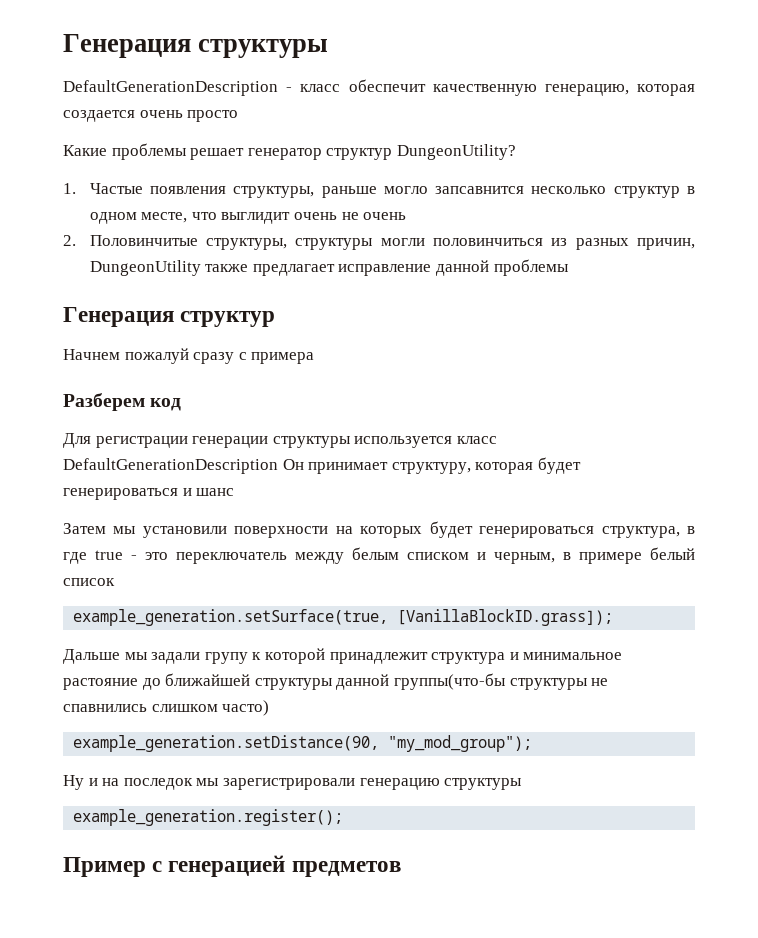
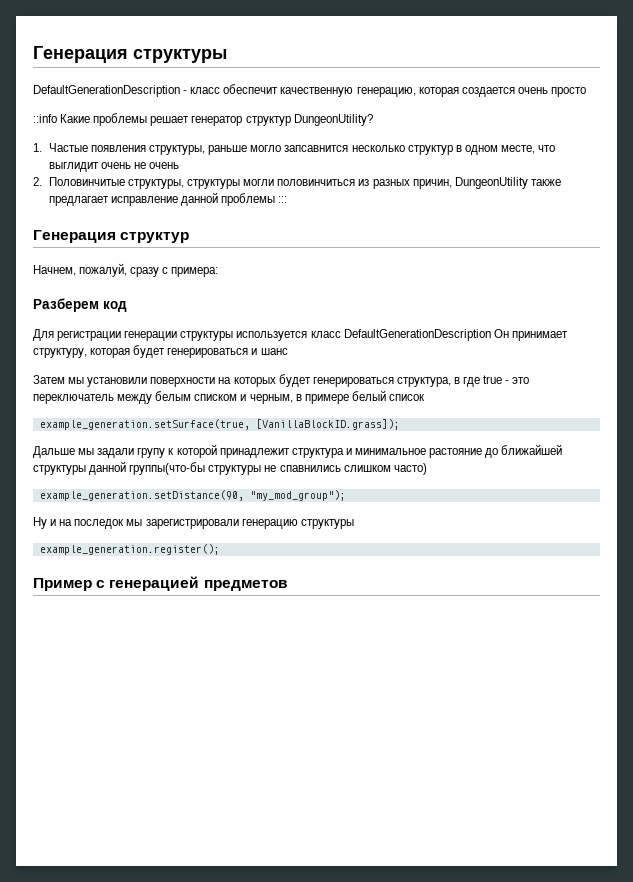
(239, 116) none -> [33,114,57,123] ::info
(569, 267) none -> [278,196,288,203] :::
[63,348,189,364] Начнем пожалуй -> [33,263,128,277] Начнем, пожалуй,
[251,352,315,364] примера -> [171,267,219,277] примера:

